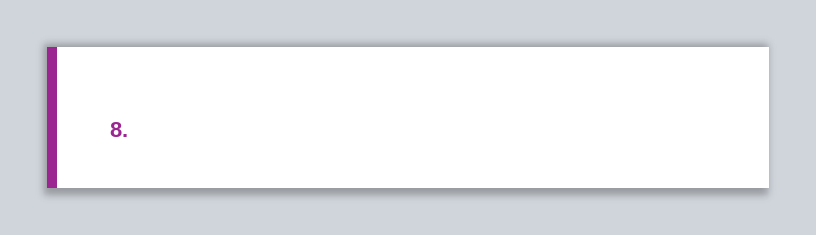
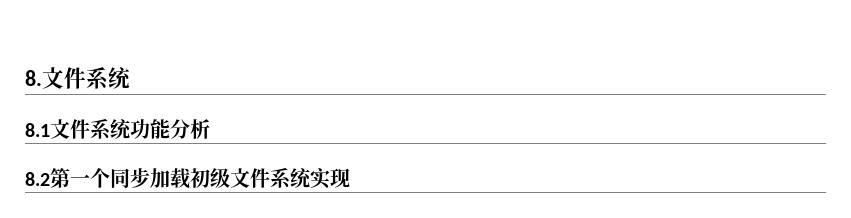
(128, 129) none -> [42,67,131,90] [25,118,210,140] [25,167,350,189] 文件系统 // 8.1文件系统功能分析 // 8.2第一个同步加载初级文件系统实现

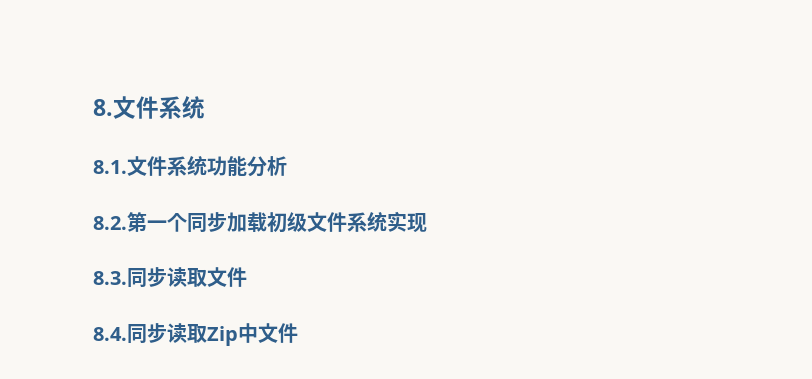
[25,123,50,137] 8.1 -> [93,160,127,174] 8.1.
[25,172,50,186] 8.2 -> [93,216,127,230] 8.2.
(350, 178) none -> [93,267,247,288] [93,323,298,346] // 8.3.同步读取文件 // 8.4.同步读取Zip中文件

